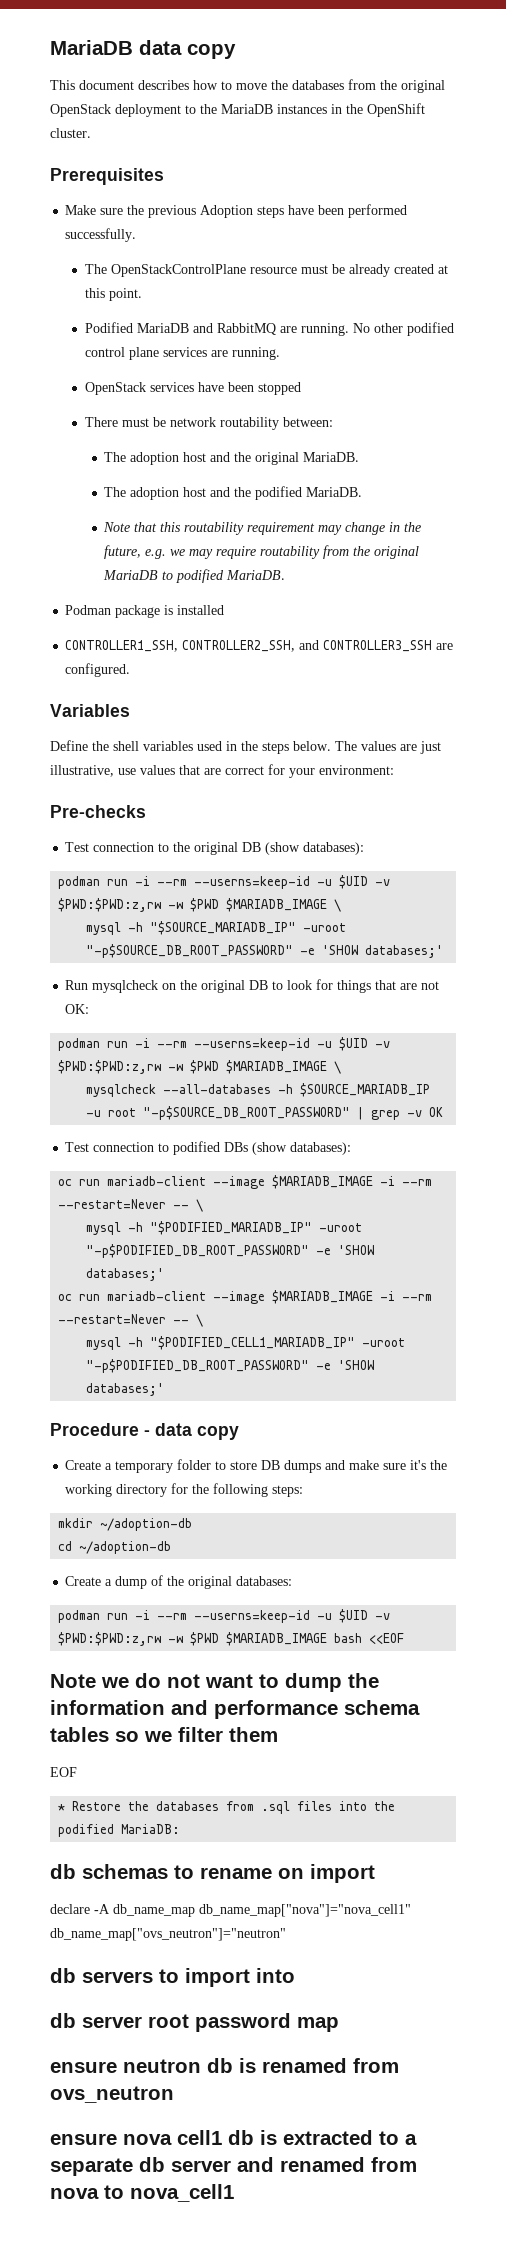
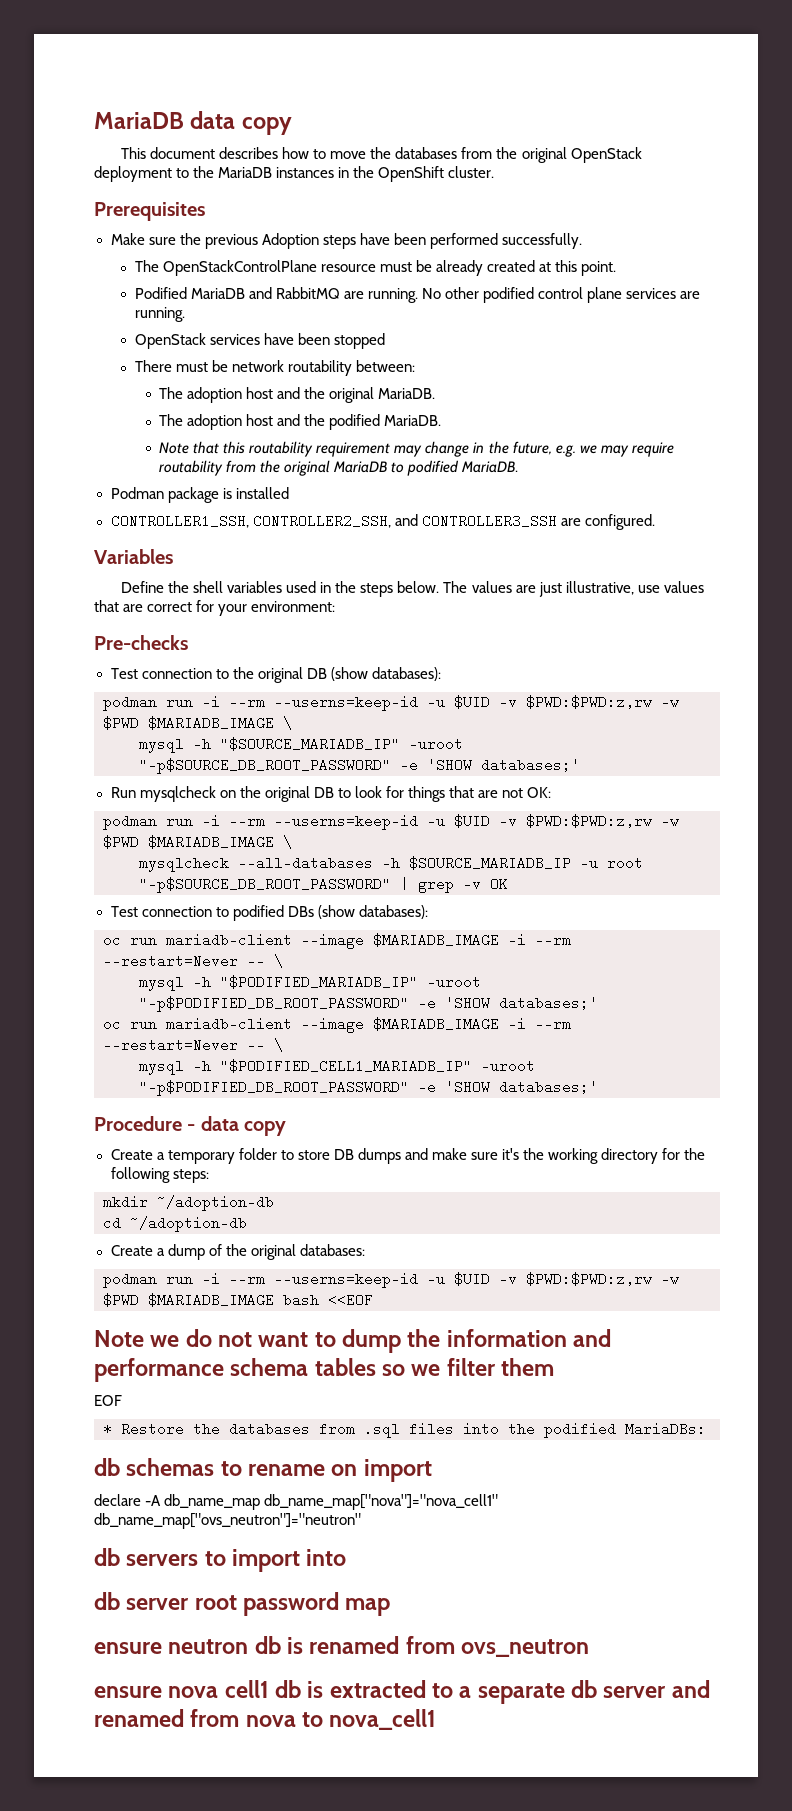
[121,1824,181,1834] MariaDB: -> [625,1422,706,1436] MariaDBs:

